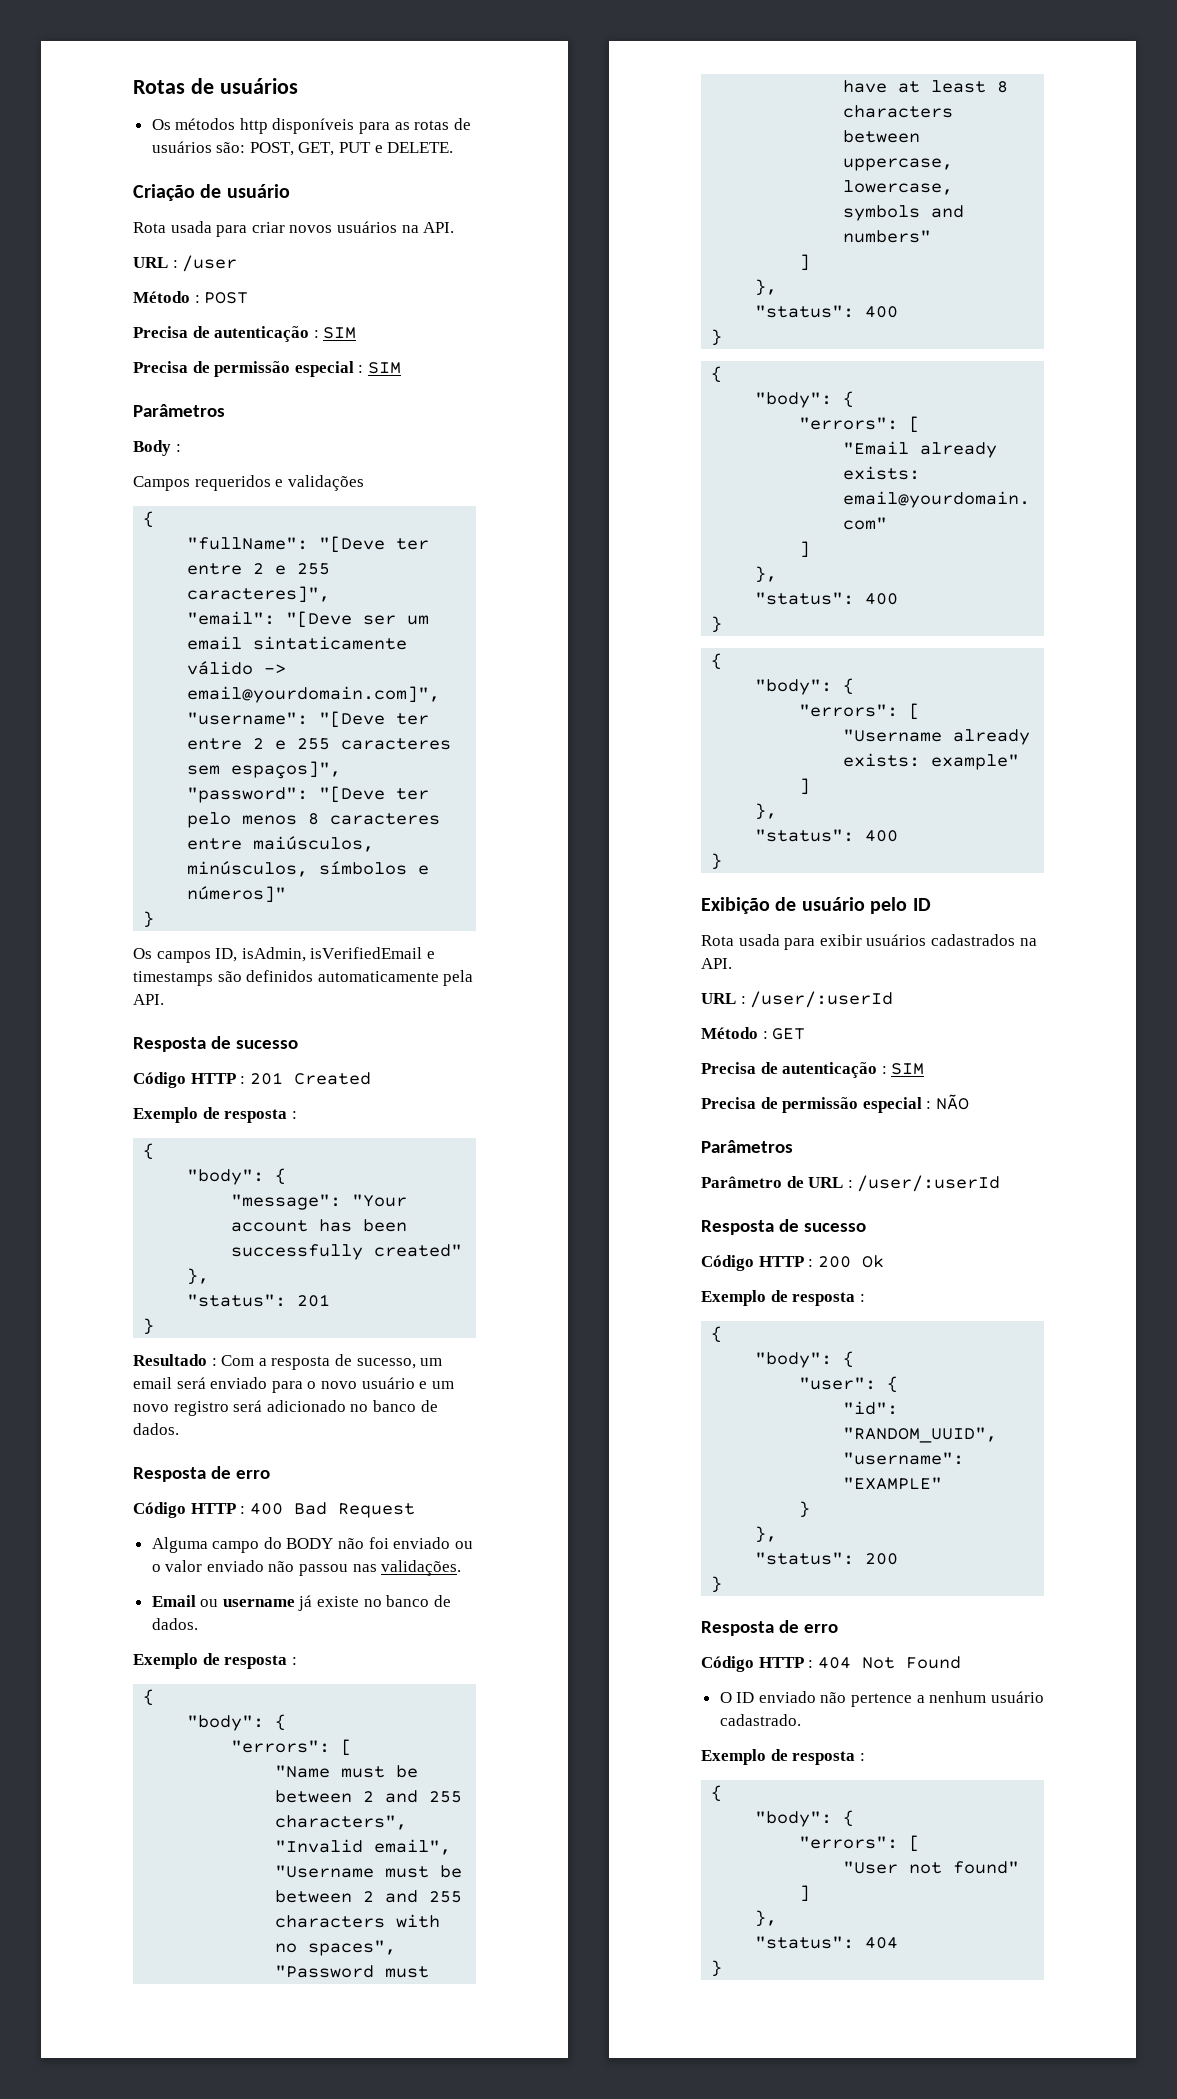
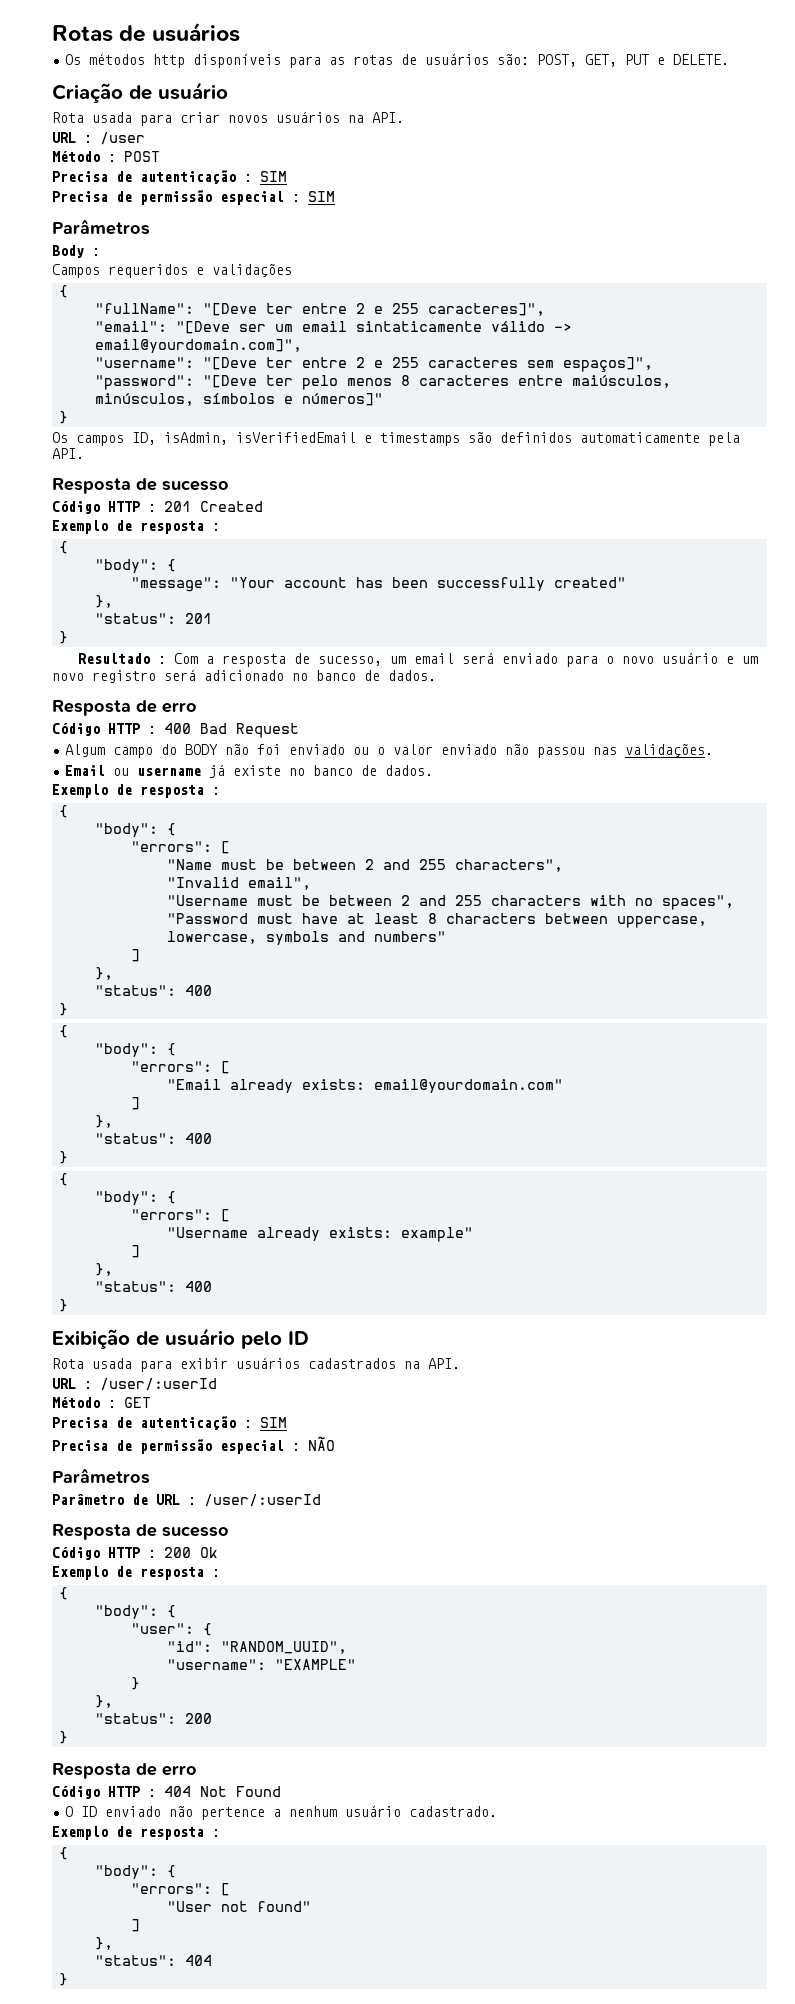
[151,1537,208,1553] Alguma -> [65,744,106,757] Algum

